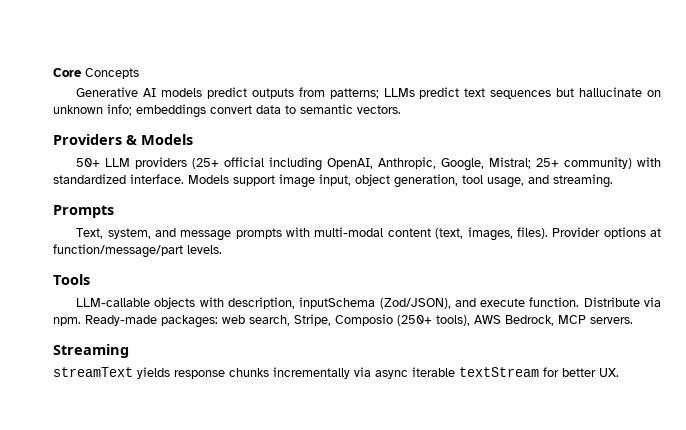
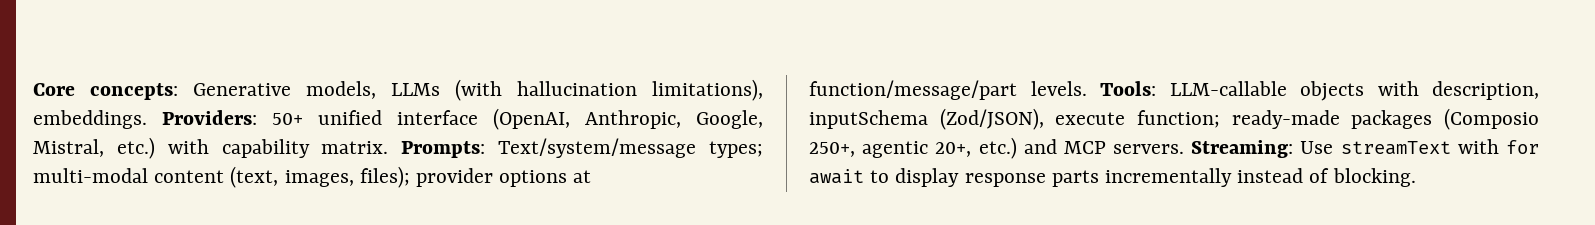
[85,68,139,79] [76,87,661,99] [53,104,401,118] [53,134,193,145] [76,157,661,171] [53,174,613,188] [53,205,114,218] [76,227,311,241] Concepts // Generative AI models predict outputs from patterns; LLMs predict text sequences but hallucinate on unknown info; embeddings convert data to semantic vectors. // Providers & Models // 50+ LLM providers (25+ official including OpenAI, Anthropic, Google, Mistral; 25+ community) with standardized interface. Models support image input, object generation, tool usage, and streaming. // Prompts // Text, system, and message prompts with -> [90,79,763,101] [33,108,763,130] [33,137,763,159] concepts: Generative models, LLMs (with hallucination limitations), embeddings. Providers: 50+ unified interface (OpenAI, Anthropic, Google, Mistral, etc.) with capability matrix. Prompts: Text/system/message types;
[516,227,601,239] files). Provider -> [359,166,494,188] files); provider
[53,274,90,285] // Tools // -> [1100,81,1156,96] Tools:
[454,297,661,307] [53,314,633,328] [53,344,129,358] [53,367,619,379] and execute function. Distribute via npm. Ready-made packages: web search, Stripe, Composio (250+ tools), AWS Bedrock, MCP servers. // Streaming // streamText yields response chunks incrementally via async iterable textStream for better UX. -> [1055,108,1539,130] [809,137,1539,159] [809,168,1416,187] execute function; ready-made packages (Composio 250+, agentic 20+, etc.) and MCP servers. Streaming: Use streamText with for await to display response parts incrementally instead of blocking.

